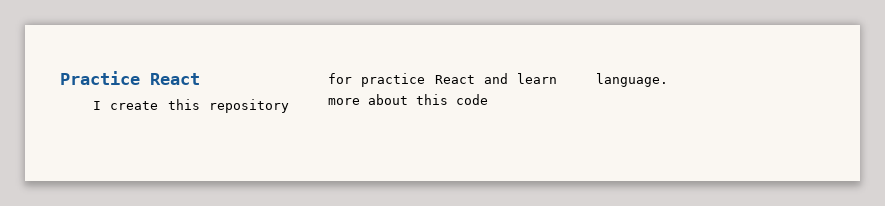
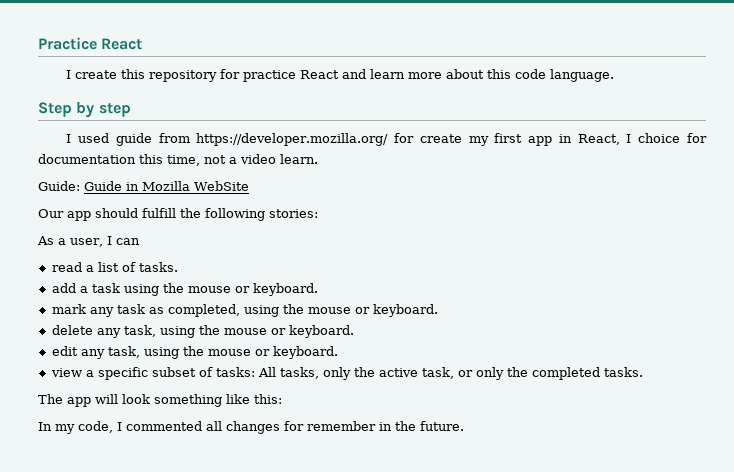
(668, 80) none -> [38,102,131,118] [66,133,707,146] [38,154,318,166] [38,181,249,191] [38,208,318,221] [37,236,140,247] [51,262,178,272] [51,283,318,296] [51,304,438,317] [51,325,354,338] [51,346,338,359] [50,367,643,380] [38,394,282,407] [38,421,464,434] // Step by step // I used guide from https://developer.mozilla.org/ for create my first app in React, I choice for documentation this time, not a video learn. // Guide: Guide in Mozilla WebSite // Our app should fulfill the following stories: // As a user, I can // read a list of tasks. // add a task using the mouse or keyboard. // mark any task as completed, using the mouse or keyboard. // delete any task, using the mouse or keyboard. // edit any task, using the mouse or keyboard. // view a specific subset of tasks: All tasks, only the active task, or only the completed tasks. // The app will look something like this: // In my code, I commented all changes for remember in the future.

